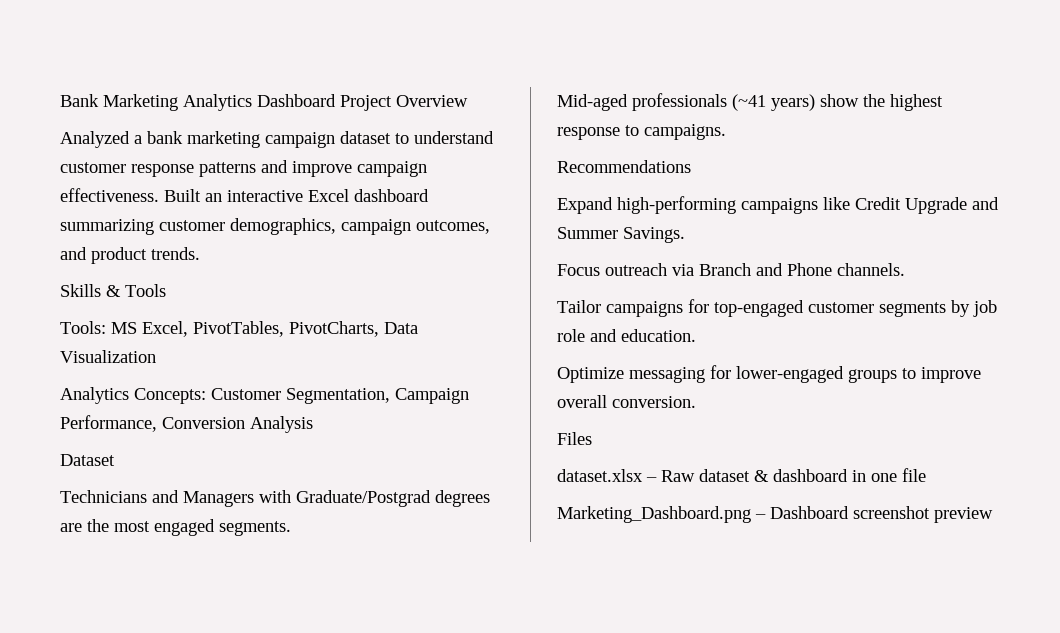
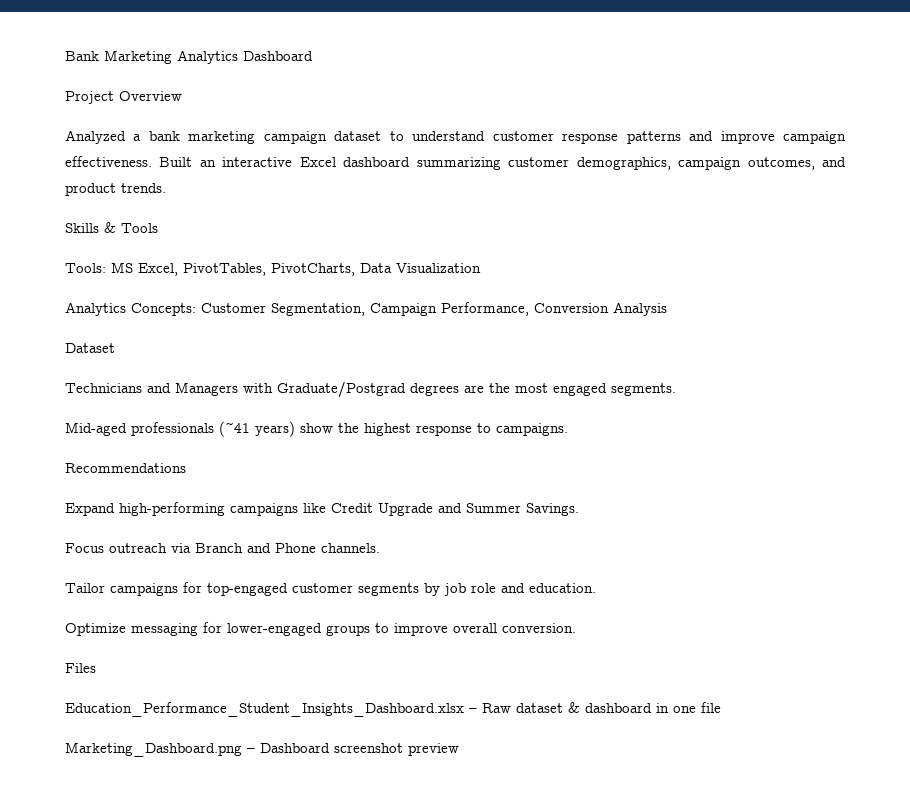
(336, 100) none -> (313, 56) //
[557,469,643,482] dataset.xlsx -> [65,702,464,717] Education_Performance_Student_Insights_Dashboard.xlsx

